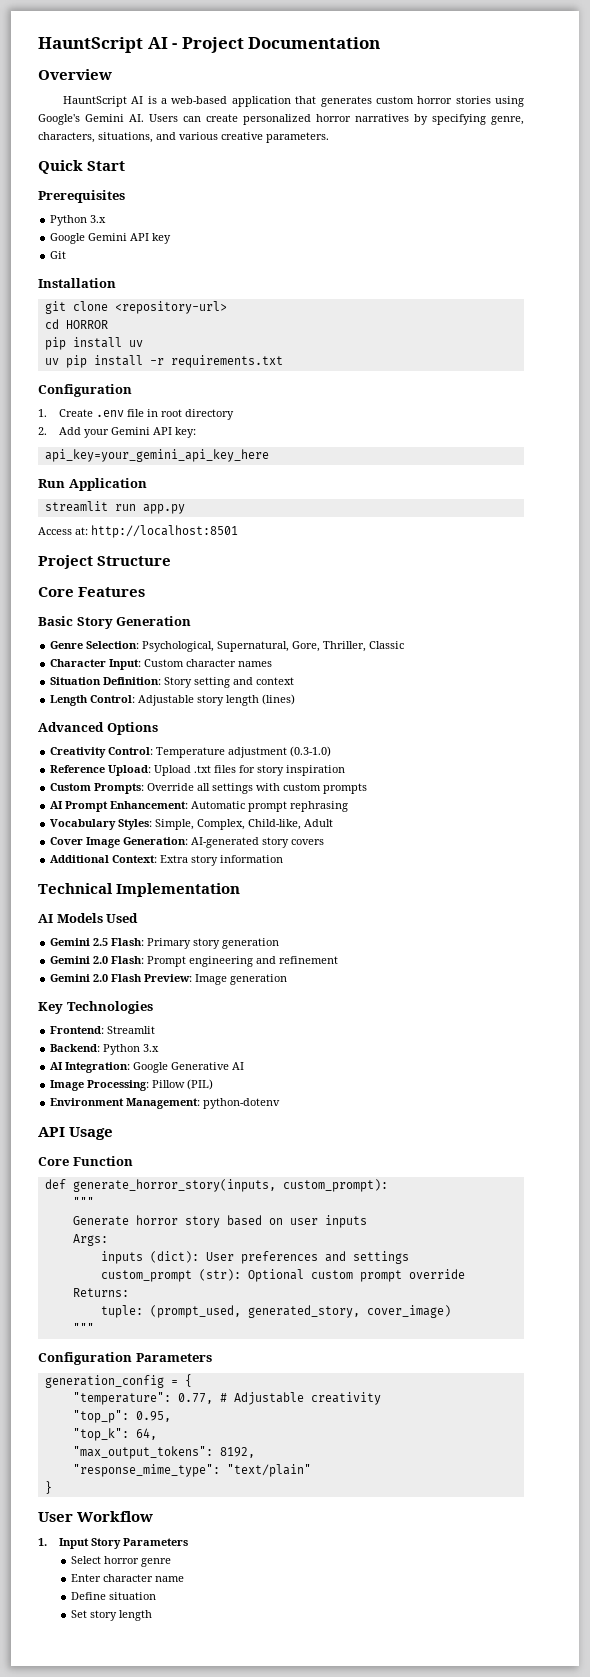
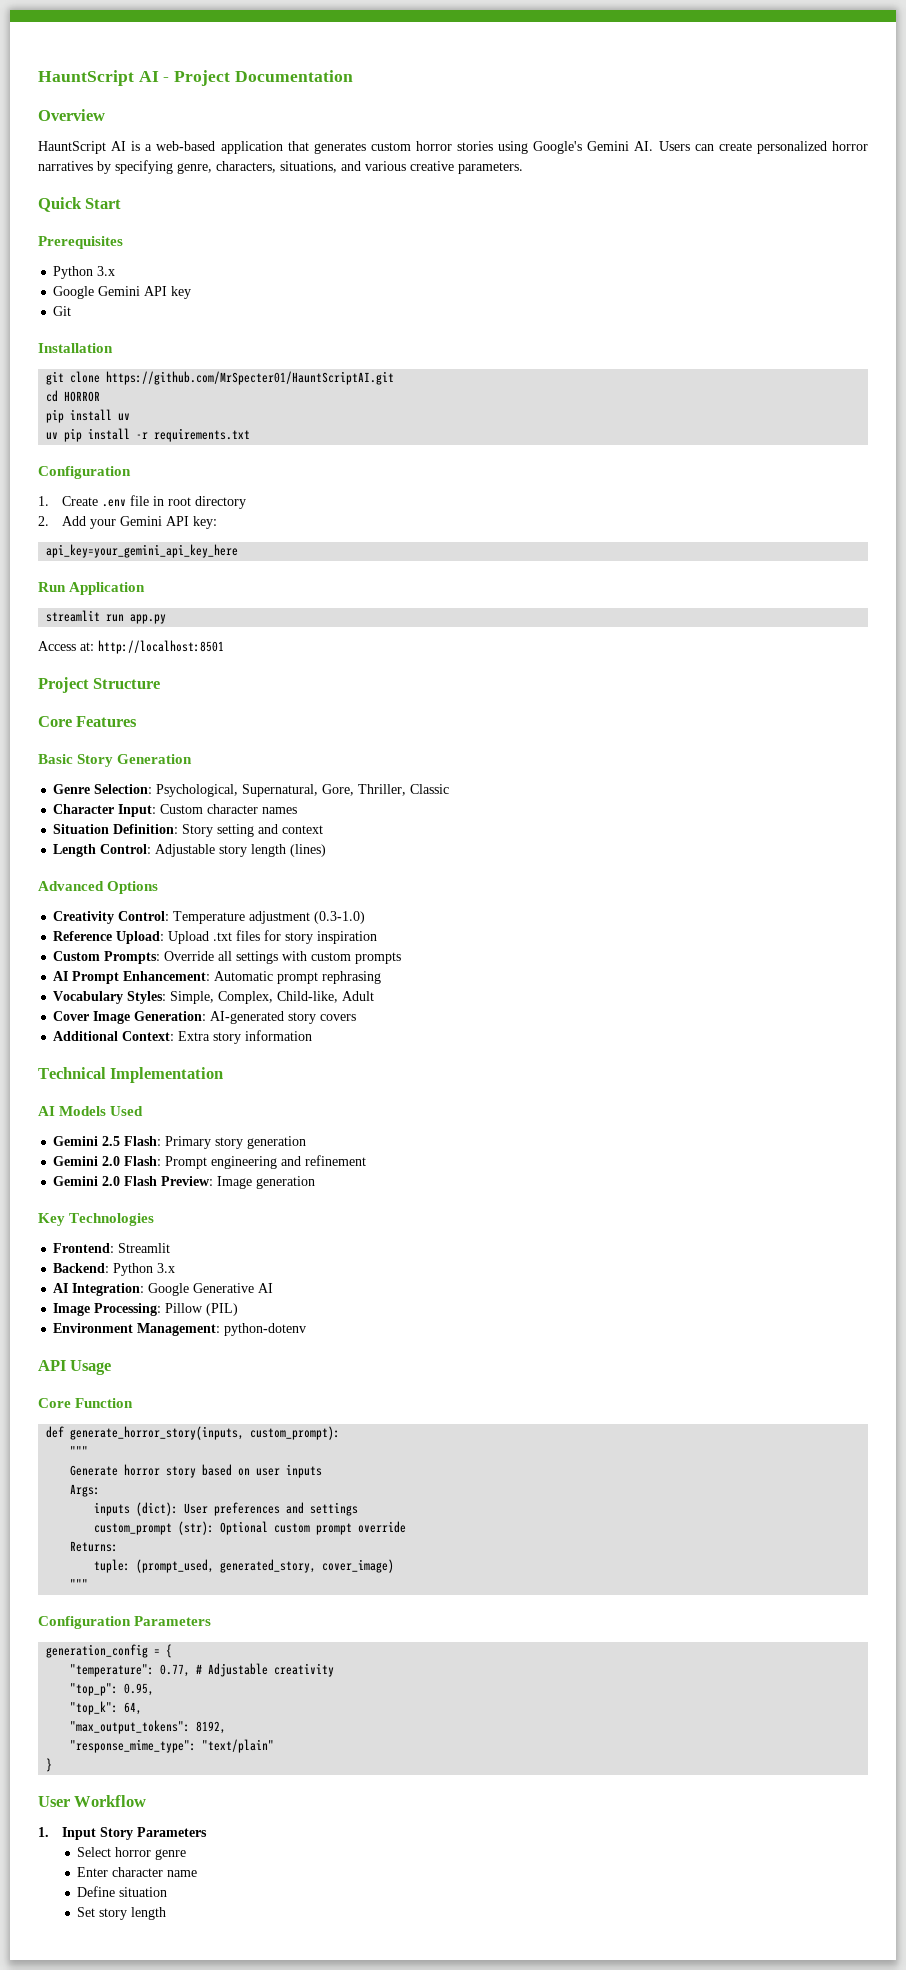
[114,301,227,314] <repository-url> -> [106,371,395,385] https://github.com/MrSpecter01/HauntScriptAI.git

